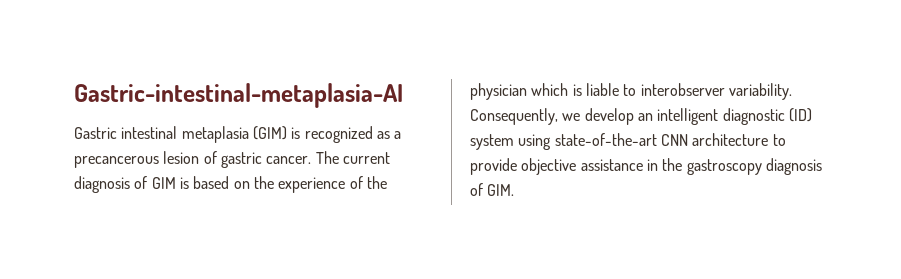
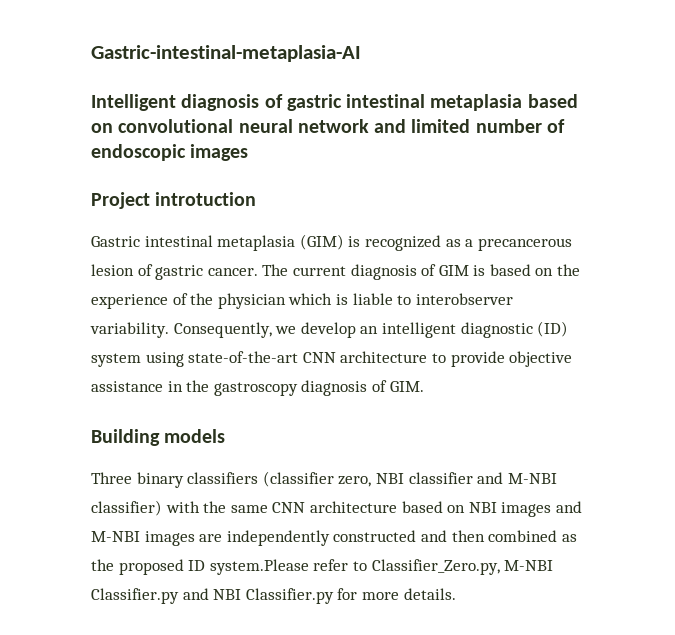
(403, 95) none -> [91,94,578,111] [91,119,565,133] [91,144,249,161] [91,192,257,209] // Intelligent diagnosis of gastric intestinal metaplasia based on convolutional neural network and limited number of endoscopic images // Project introtuction
(515, 190) none -> [91,429,226,446] [91,471,557,488] [91,500,582,517] [91,530,577,546] [91,559,554,575] [91,588,456,604] // Building models // Three binary classifiers (classifier zero, NBI classifier and M-NBI classifier) with the same CNN architecture based on NBI images and M-NBI images are independently constructed and then combined as the proposed ID system.Please refer to Classifier_Zero.py, M-NBI Classifier.py and NBI Classifier.py for more details.

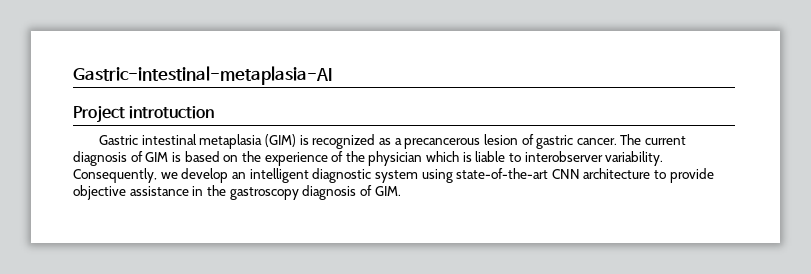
[91,94,578,111] [91,119,565,133] [91,144,249,161] // Intelligent diagnosis of gastric intestinal metaplasia based on convolutional neural network and limited number of endoscopic images -> (332, 75) none
[537,321,569,337] (ID) -> (372, 175) none
[91,429,226,446] [91,471,557,488] [91,500,582,517] [91,530,577,546] [91,559,554,575] [91,588,456,604] // Building models // Three binary classifiers (classifier zero, NBI classifier and M-NBI classifier) with the same CNN architecture based on NBI images and M-NBI images are independently constructed and then combined as the proposed ID system.Please refer to Classifier_Zero.py, M-NBI Classifier.py and NBI Classifier.py for more details. -> (401, 191) none

